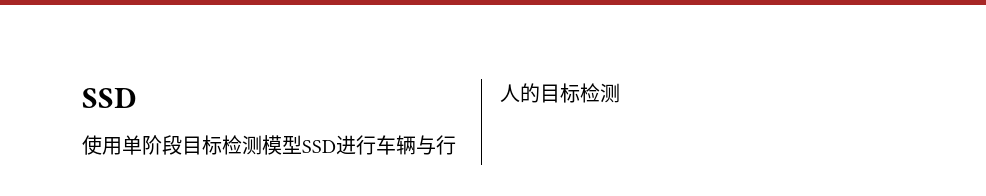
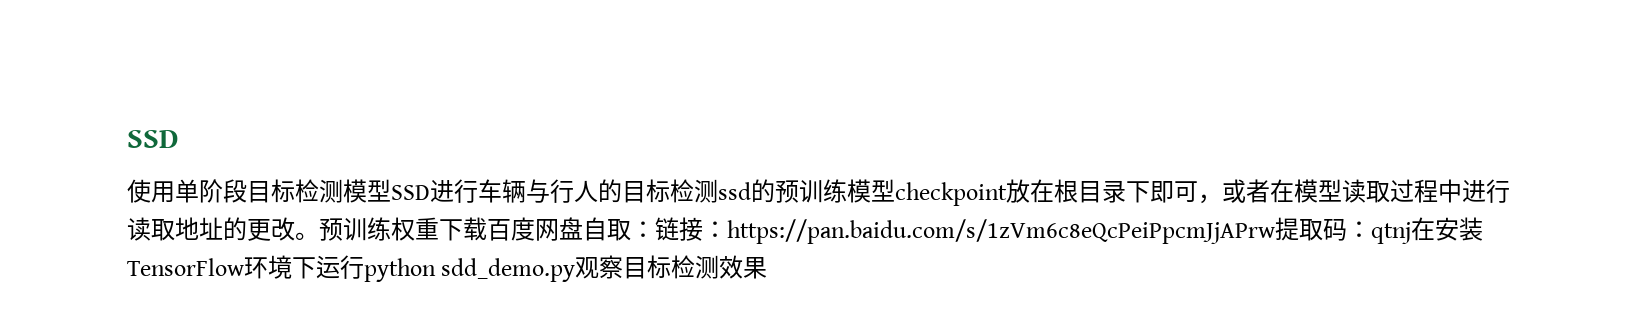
(620, 93) none -> [718,179,1510,206] [127,217,1483,244] [127,255,768,282] ssd的预训练模型checkpoint放在根目录下即可，或者在模型读取过程中进行读取地址的更改。预训练权重下载百度网盘自取：链接：https://pan.baidu.com/s/1zVm6c8eQcPeiPpcmJjAPrw提取码：qtnj在安装TensorFlow环境下运行python sdd_demo.py观察目标检测效果

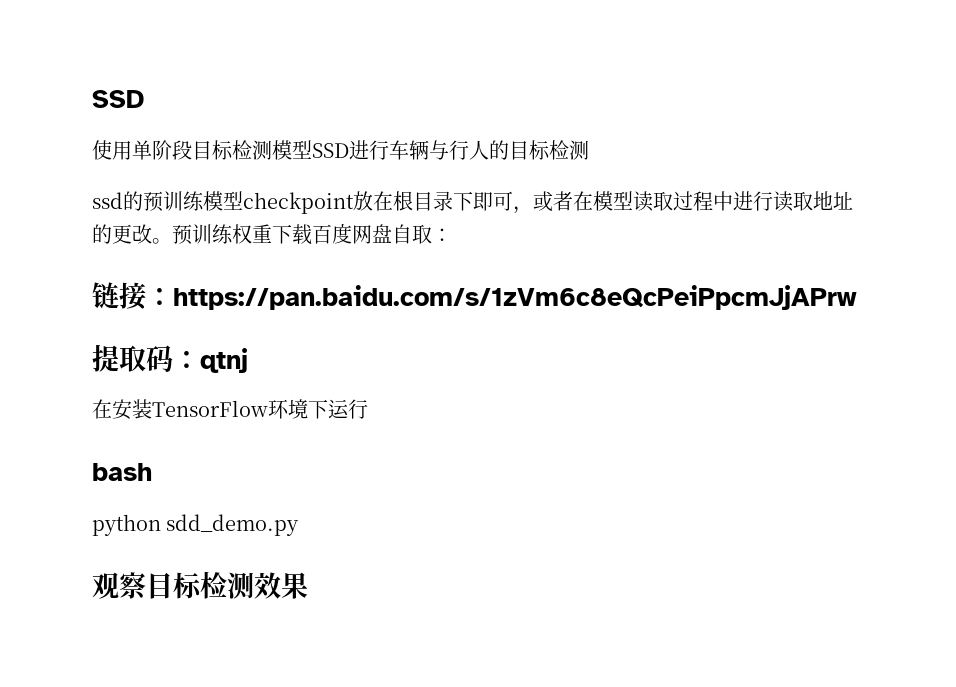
(718, 191) none -> (589, 150) //
(655, 229) none -> (452, 235) //
(1275, 231) none -> (857, 297) //
(1411, 233) none -> (248, 360) //
(364, 267) none -> [92,463,152,481] // bash //
(576, 270) none -> (300, 525) //

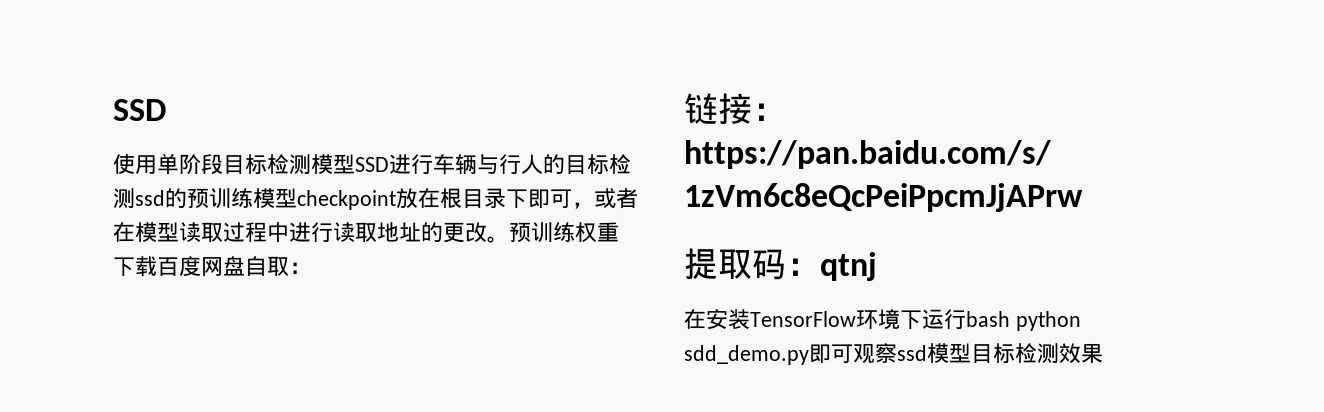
(589, 150) // -> (135, 198) none
(368, 409) // -> (966, 319) none
(152, 472) // -> (1010, 319) none
[92,572,146,600] // 观察 -> [809,343,971,364] 即可观察ssd模型

